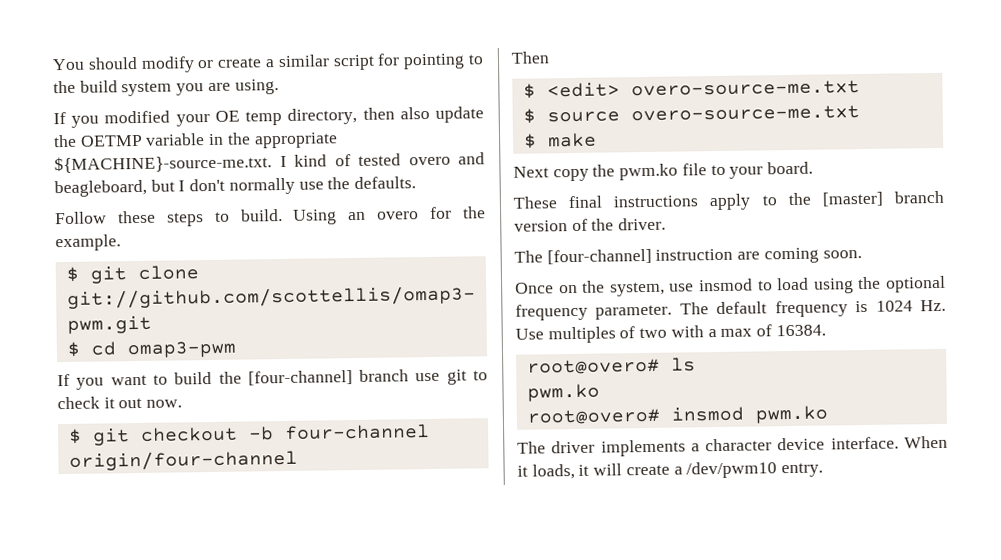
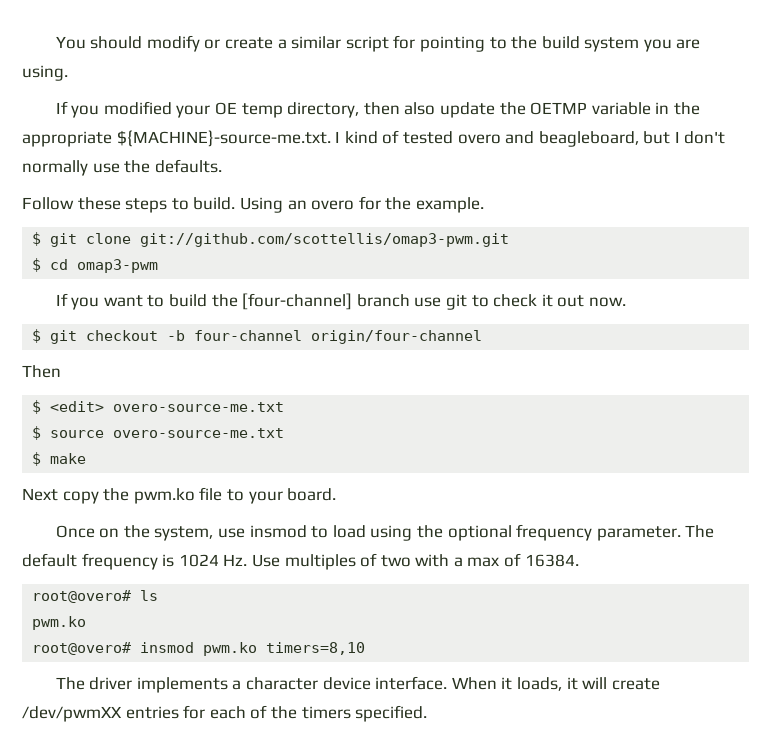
[513,190,944,211] [514,217,667,232] [514,247,862,265] // These final instructions apply to the [master] branch version of the driver. // The [four-channel] instruction are coming soon. -> (337, 494) none
(828, 414) none -> [266,642,366,655] timers=8,10
[673,461,824,479] a /dev/pwm10 entry. -> [22,705,428,722] /dev/pwmXX entries for each of the timers specified.

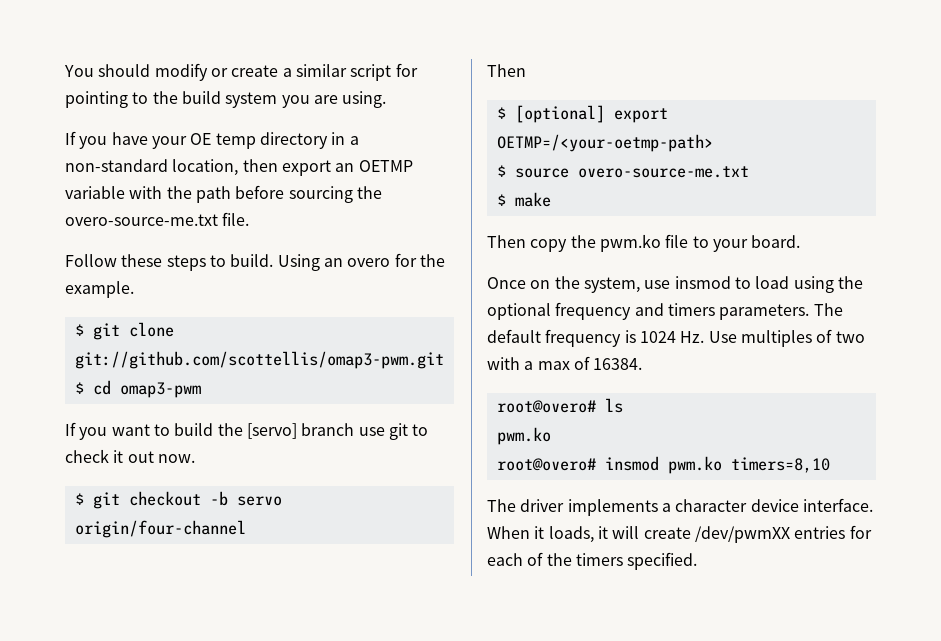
[103,101,172,115] modified -> [111,132,148,145] have
[287,102,700,118] [22,130,726,147] [22,159,222,176] directory, then also update the OETMP variable in the appropriate ${MACHINE}-source-me.txt. I kind of tested overo and beagleboard, but I don't normally use the defaults. -> [259,132,359,149] [65,159,413,176] [65,185,382,203] [65,212,250,226] directory in a non-standard location, then export an OETMP variable with the path before sourcing the overo-source-me.txt file.
[242,293,353,310] [four-channel] -> [246,423,297,439] [servo]
[194,330,303,341] four-channel -> [236,496,282,506] servo
[50,401,285,412] <edit> overo-source-me.txt -> [514,105,668,123] [496,134,713,152] [optional] export OETMP=/<your-oetmp-path>
[22,488,58,501] Next -> [487,235,526,248] Then
[596,526,681,541] parameter. -> [634,303,810,320] and timers parameters.

